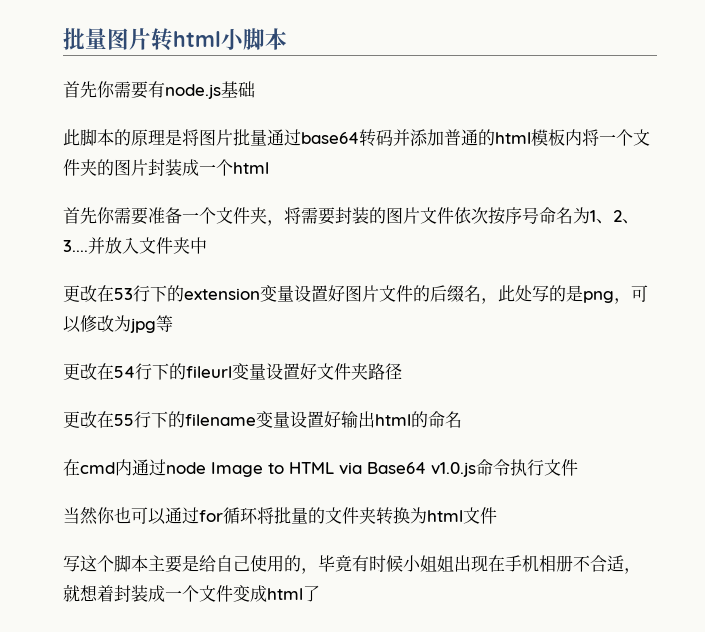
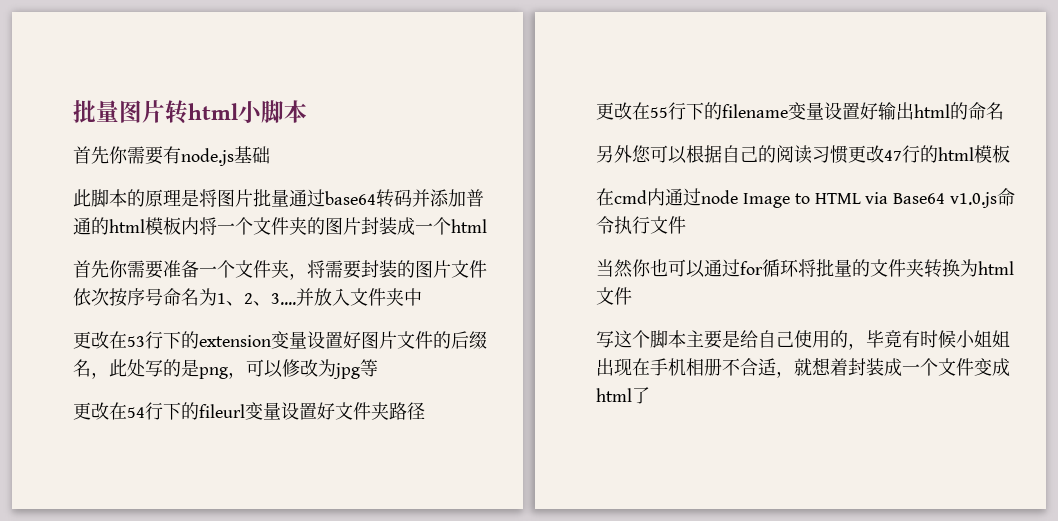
(462, 419) none -> [596,145,1010,164] // 另外您可以根据自己的阅读习惯更改47行的html模板

